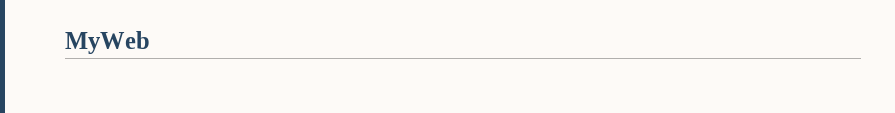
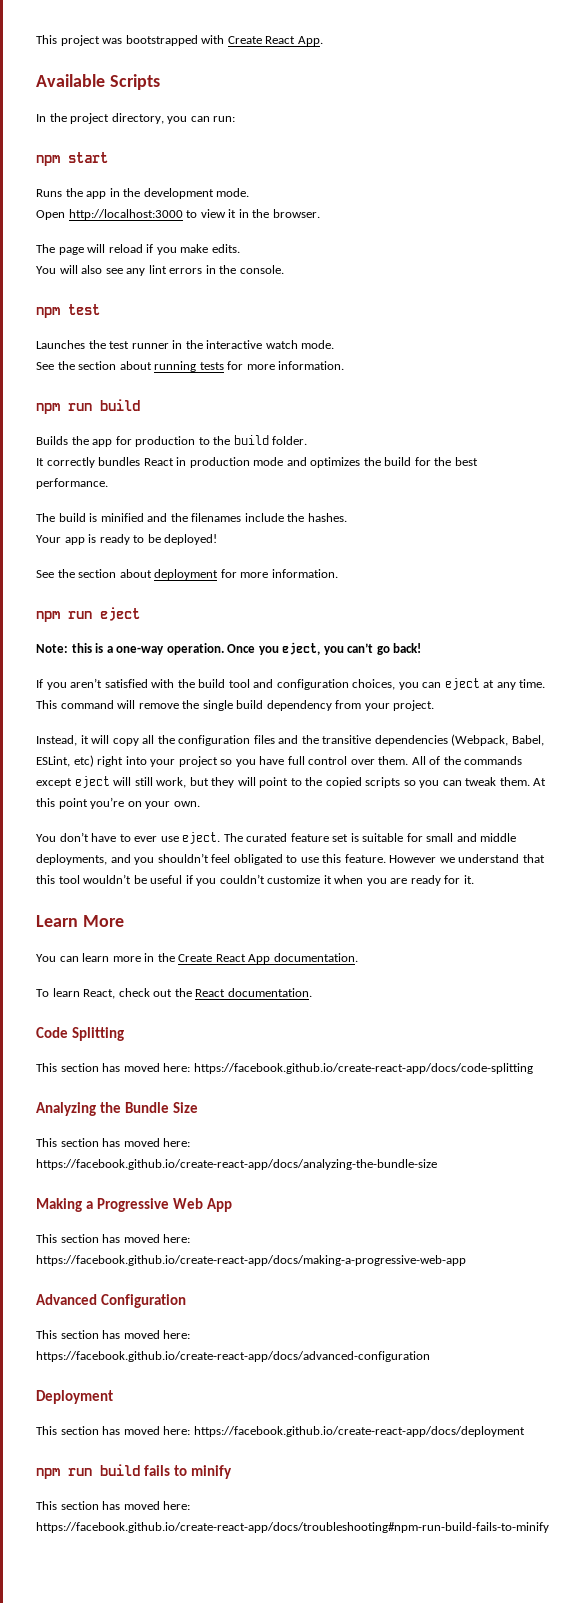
[65,31,150,54] MyWeb -> [36,35,323,46] [36,74,160,90] [36,113,236,124] [36,152,108,166] [36,188,250,199] [36,209,320,220] [36,244,240,255] [36,265,284,276] [36,304,100,318] [36,340,335,349] [36,361,345,372] [36,399,140,414] [36,435,308,447] [36,457,478,468] [36,478,108,489] [36,513,347,522] [36,534,218,545] [36,569,338,580] [36,607,140,622] [36,642,422,655] [36,678,546,690] [36,700,435,711] [36,734,544,746] [36,755,523,767] [36,776,547,788] [36,797,200,809] [36,832,517,844] [36,853,545,865] [36,874,474,886] [36,915,124,927] [36,953,358,964] [36,988,312,999] [36,1027,125,1041] [36,1063,533,1074] [36,1102,199,1116] [36,1138,191,1147] [36,1159,437,1170] [36,1198,233,1212] [36,1234,191,1243] [36,1255,466,1266] [36,1294,187,1308] [36,1330,191,1339] [36,1351,430,1362] [36,1390,113,1404] [36,1426,525,1437] [36,1464,233,1479] [36,1501,191,1510] [36,1522,549,1533] This project was bootstrapped with Create React App. // Available Scripts // In the project directory, you can run: // npm start // Runs the app in the development mode. // Open http://localhost:3000 to view it in the browser. // The page will reload if you make edits. // You will also see any lint errors in the console. // npm test // Launches the test runner in the interactive watch mode. // See the section about running tests for more information. // npm run build // Builds the app for production to the build folder. // It correctly bundles React in production mode and optimizes the build for the best performance. // The build is minified and the filenames include the hashes. // Your app is ready to be deployed! // See the section about deployment for more information. // npm run eject // Note: this is a one-way operation. Once you eject, you can’t go back! // If you aren’t satisfied with the build tool and configuration choices, you can eject at any time. This command will remove the single build dependency from your project. // Instead, it will copy all the configuration files and the transitive dependencies (Webpack, Babel, ESLint, etc) right into your project so you have full control over them. All of the commands except eject will still work, but they will point to the copied scripts so you can tweak them. At this point you’re on your own. // You don’t have to ever use eject. The curated feature set is suitable for small and middle deployments, and you shouldn’t feel obligated to use this feature. However we understand that this tool wouldn’t be useful if you couldn’t customize it when you are ready for it. // Learn More // You can learn more in the Create React App documentation. // To learn React, check out the React documentation. // Code Splitting // This section has moved here: https://facebook.github.io/create-react-app/docs/code-splitting // Analyzing the Bundle Size // This section has moved here: https://facebook.github.io/create-react-app/docs/analyzing-the-bundle-size // Making a Progressive Web App // This section has moved here: https://facebook.github.io/create-react-app/docs/making-a-progressive-web-app // Advanced Configuration // This section has moved here: https://facebook.github.io/create-react-app/docs/advanced-configuration // Deployment // This section has moved here: https://facebook.github.io/create-react-app/docs/deployment // npm run build fails to minify // This section has moved here: https://facebook.github.io/create-react-app/docs/troubleshooting#npm-run-build-fails-to-minify

